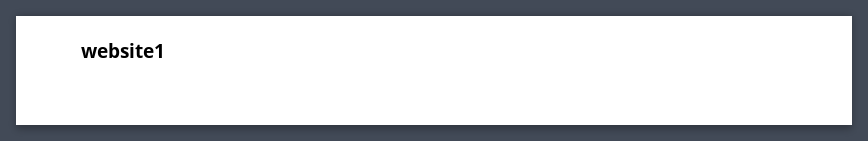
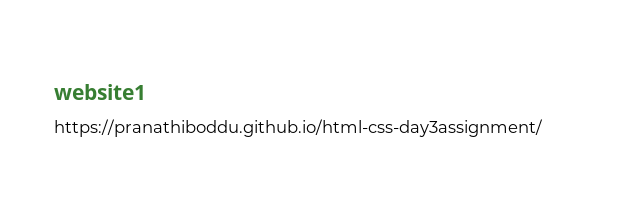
(165, 50) none -> [54,119,543,137] // https://pranathiboddu.github.io/html-css-day3assignment/

